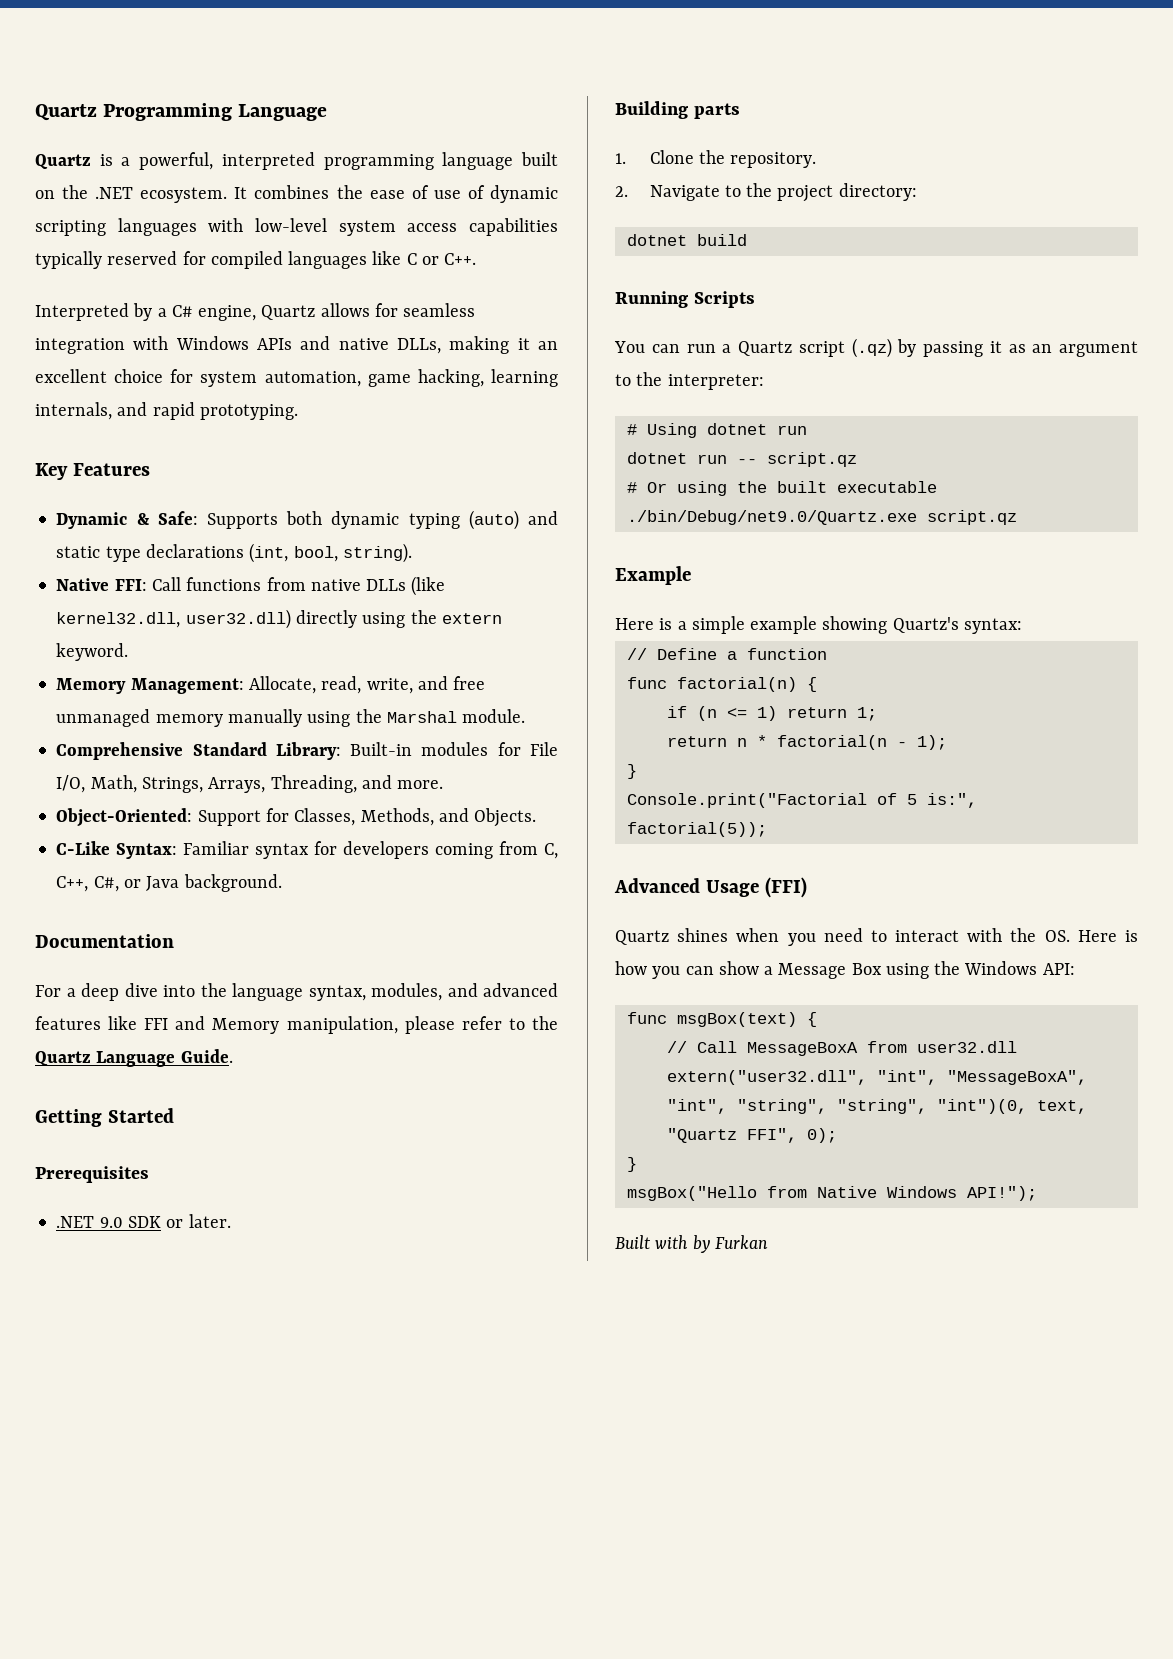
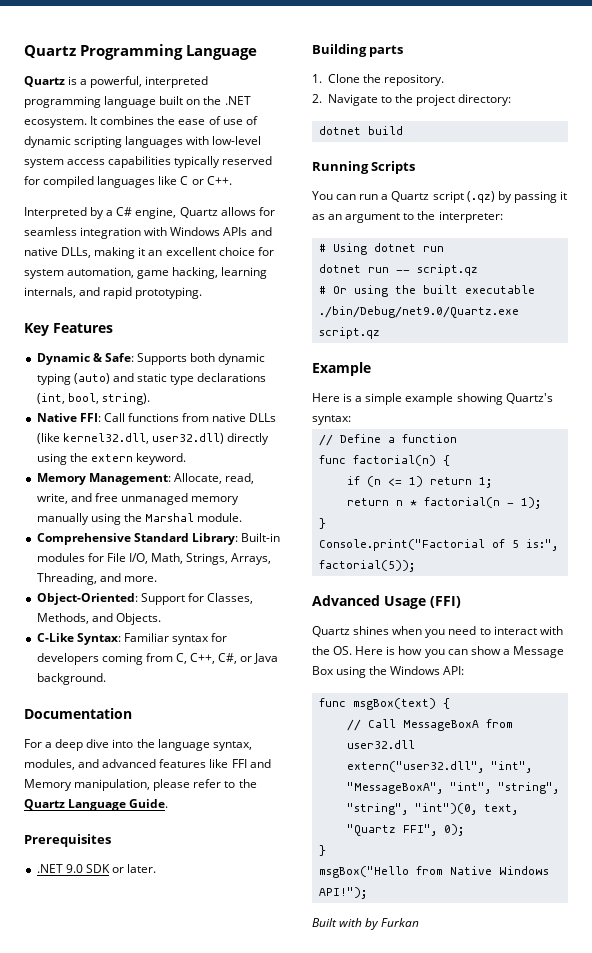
[35,1108,174,1127] // Getting Started -> (169, 803) none

